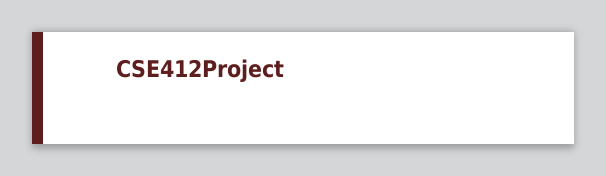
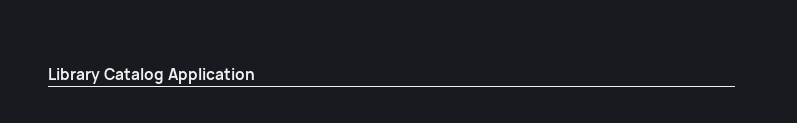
[116,59,284,82] CSE412Project -> [48,68,256,84] Library Catalog Application

